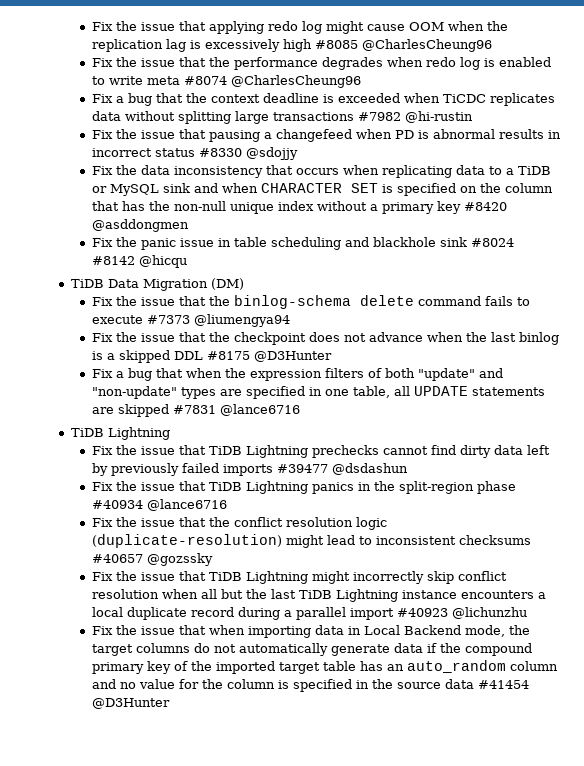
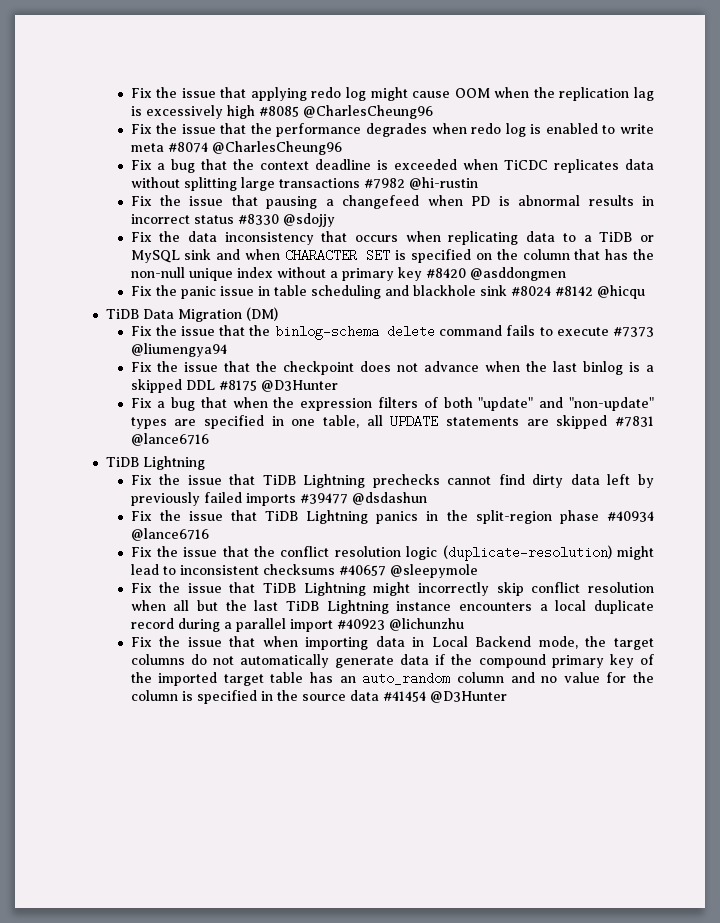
[146,553,213,566] @gozssky -> [389,564,478,578] @sleepymole

